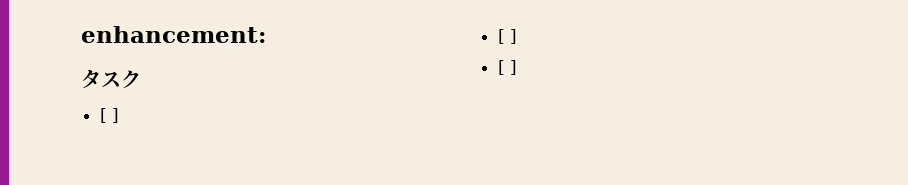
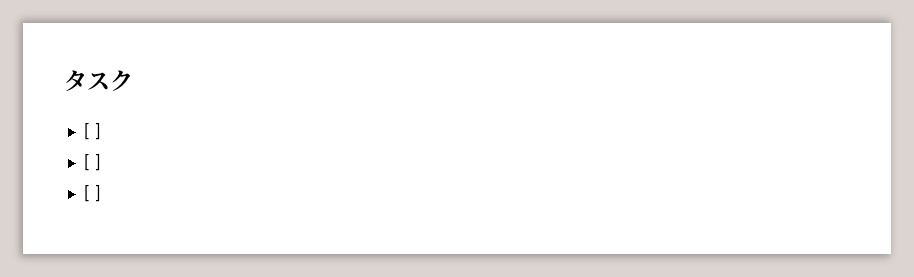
[81,26,266,43] enhancement: // -> (64, 81) none

